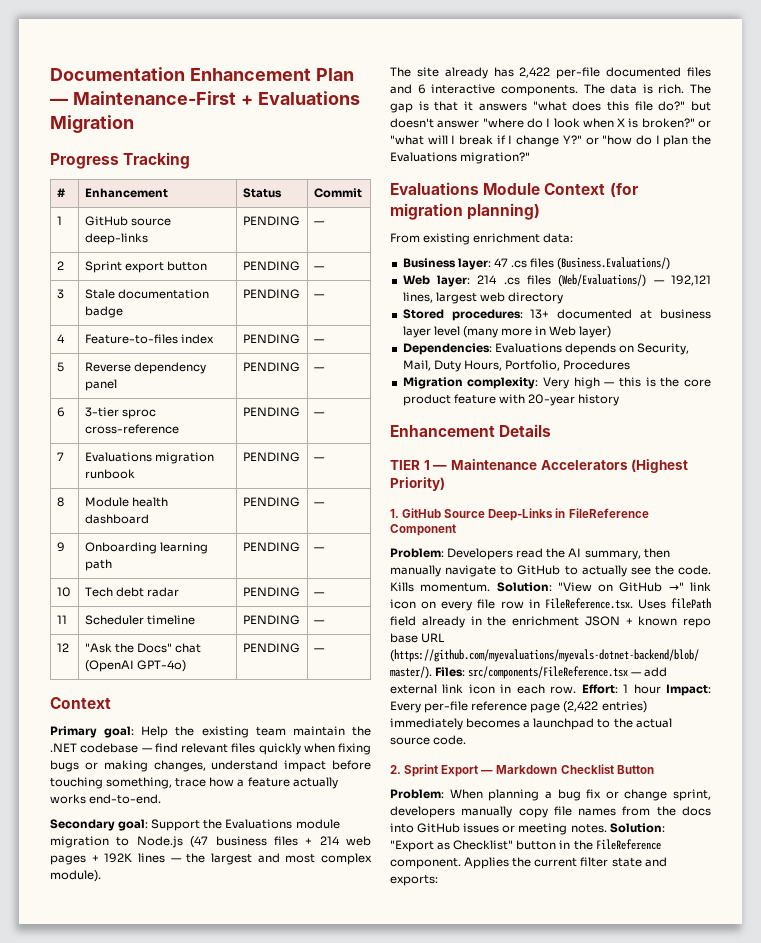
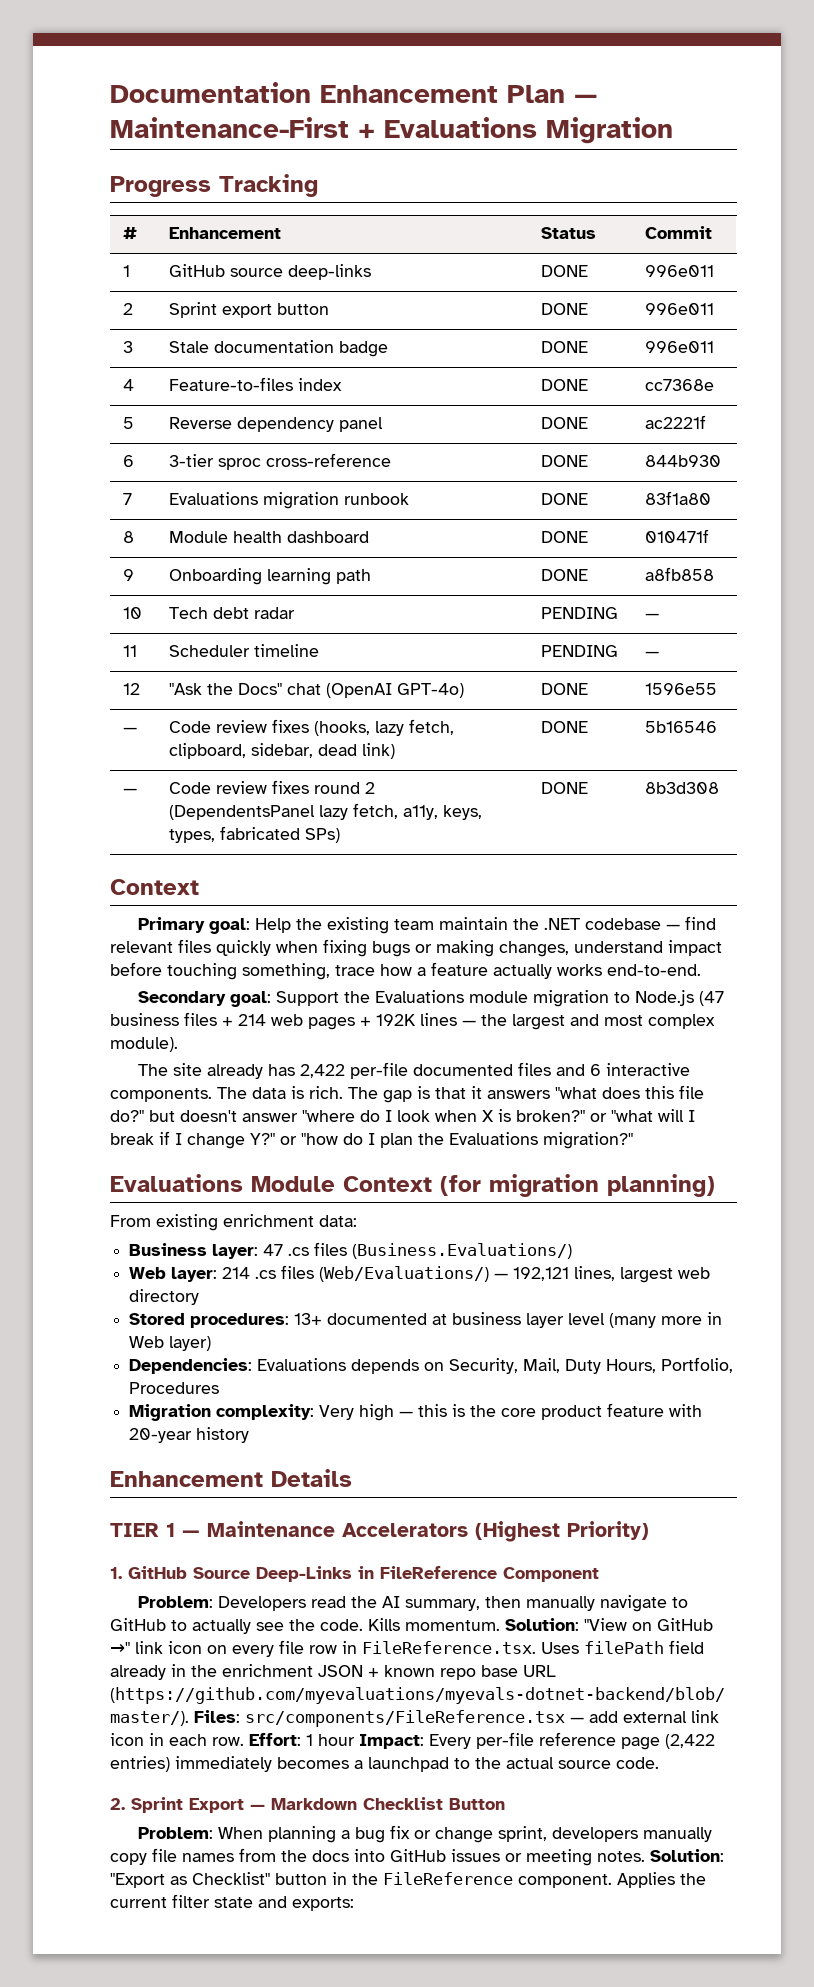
[242,216,300,226] [313,221,325,225] PENDING | — -> [541,265,589,277] [645,265,715,277] DONE | 996e011
[242,261,300,271] [313,266,325,270] PENDING | — -> [541,303,589,315] [645,303,715,315] DONE | 996e011
[242,289,300,299] [313,294,325,298] PENDING | — -> [541,341,589,353] [645,341,715,353] DONE | 996e011
[242,334,300,344] [313,339,325,343] PENDING | — -> [541,379,589,391] [645,379,715,391] DONE | cc7368e
[242,362,300,372] [313,367,325,371] PENDING | — -> [541,417,589,429] [645,415,707,429] DONE | ac2221f
[242,407,300,417] [313,412,325,416] PENDING | — -> [541,455,589,467] [645,455,722,467] DONE | 844b930
[242,452,300,462] [313,457,325,461] PENDING | — -> [541,493,589,505] [645,491,712,505] DONE | 83f1a80
[242,497,300,507] [313,502,325,506] PENDING | — -> [541,531,589,543] [645,529,710,543] DONE | 010471f
[242,542,300,552] [313,547,325,551] PENDING | — -> [541,569,589,581] [645,567,715,581] DONE | a8fb858
[242,643,300,653] [313,648,325,652] PENDING | — -> [541,683,589,695] [645,683,718,695] [123,727,138,733] [169,719,455,736] [169,743,396,759] [541,721,589,733] [645,721,718,733] [123,788,138,794] [169,780,376,794] [169,803,483,820] [169,826,341,843] [541,782,589,794] [645,782,720,794] DONE | 1596e55 // — | Code review fixes (hooks, lazy fetch, clipboard, sidebar, dead link) | DONE | 5b16546 // — | Code review fixes round 2 (DependentsPanel lazy fetch, a11y, keys, types, fabricated SPs) | DONE | 8b3d308

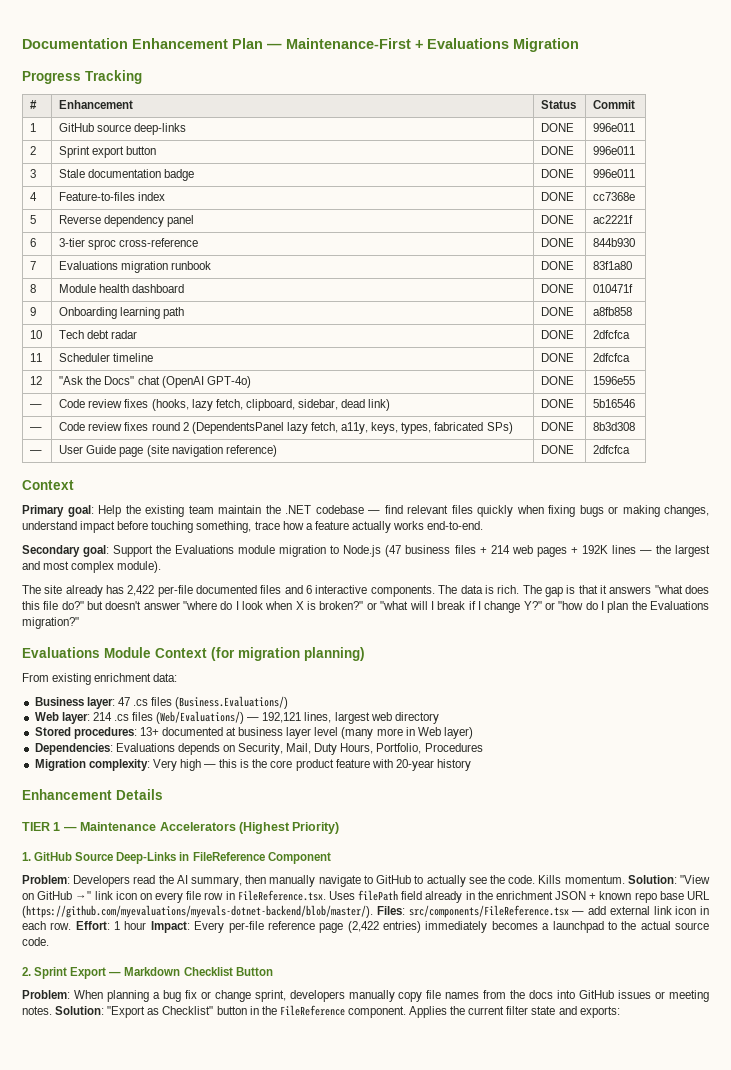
[541,607,619,619] [645,613,660,619] PENDING | — -> [541,330,575,339] [593,330,631,339] DONE | 2dfcfca
[541,645,619,657] [645,651,660,657] PENDING | — -> [541,353,575,362] [593,353,631,362] DONE | 2dfcfca
(720, 788) none -> [30,450,43,454] [59,445,277,457] [541,445,575,454] [593,445,631,454] // — | User Guide page (site navigation reference) | DONE | 2dfcfca

